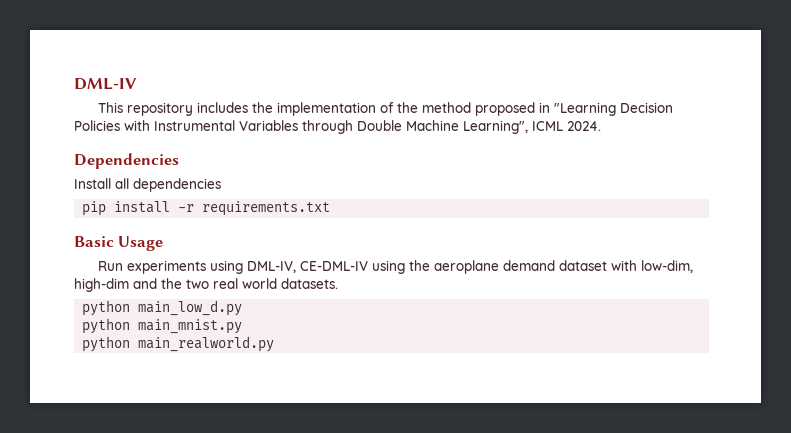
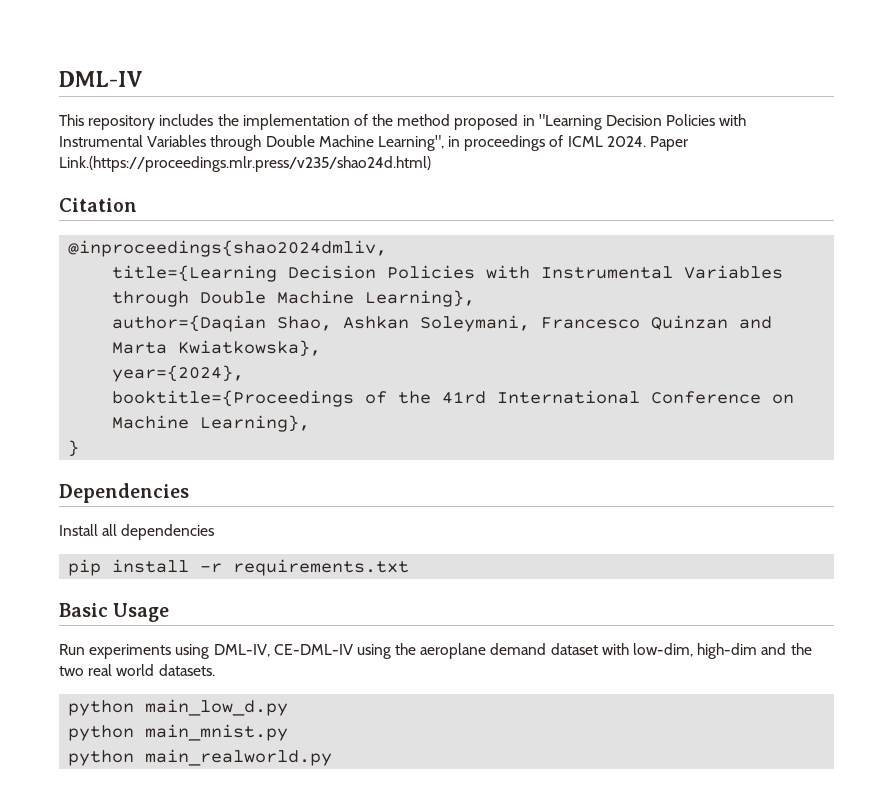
(528, 127) none -> [448,135,564,151] in proceedings of
(601, 126) none -> [650,136,689,151] [59,156,431,172] [59,198,137,212] [68,240,388,257] [112,265,784,282] [112,290,476,307] [112,315,773,332] [112,340,322,357] [112,365,245,382] [112,390,795,407] [112,415,311,432] [68,440,80,457] Paper Link.(https://proceedings.mlr.press/v235/shao24d.html) // Citation // @inproceedings{shao2024dmliv, // title={Learning Decision Policies with Instrumental Variables through Double Machine Learning}, // author={Daqian Shao, Ashkan Soleymani, Francesco Quinzan and Marta Kwiatkowska}, // year={2024}, // booktitle={Proceedings of the 41rd International Conference on Machine Learning}, // }

